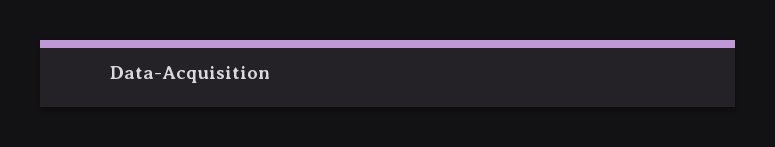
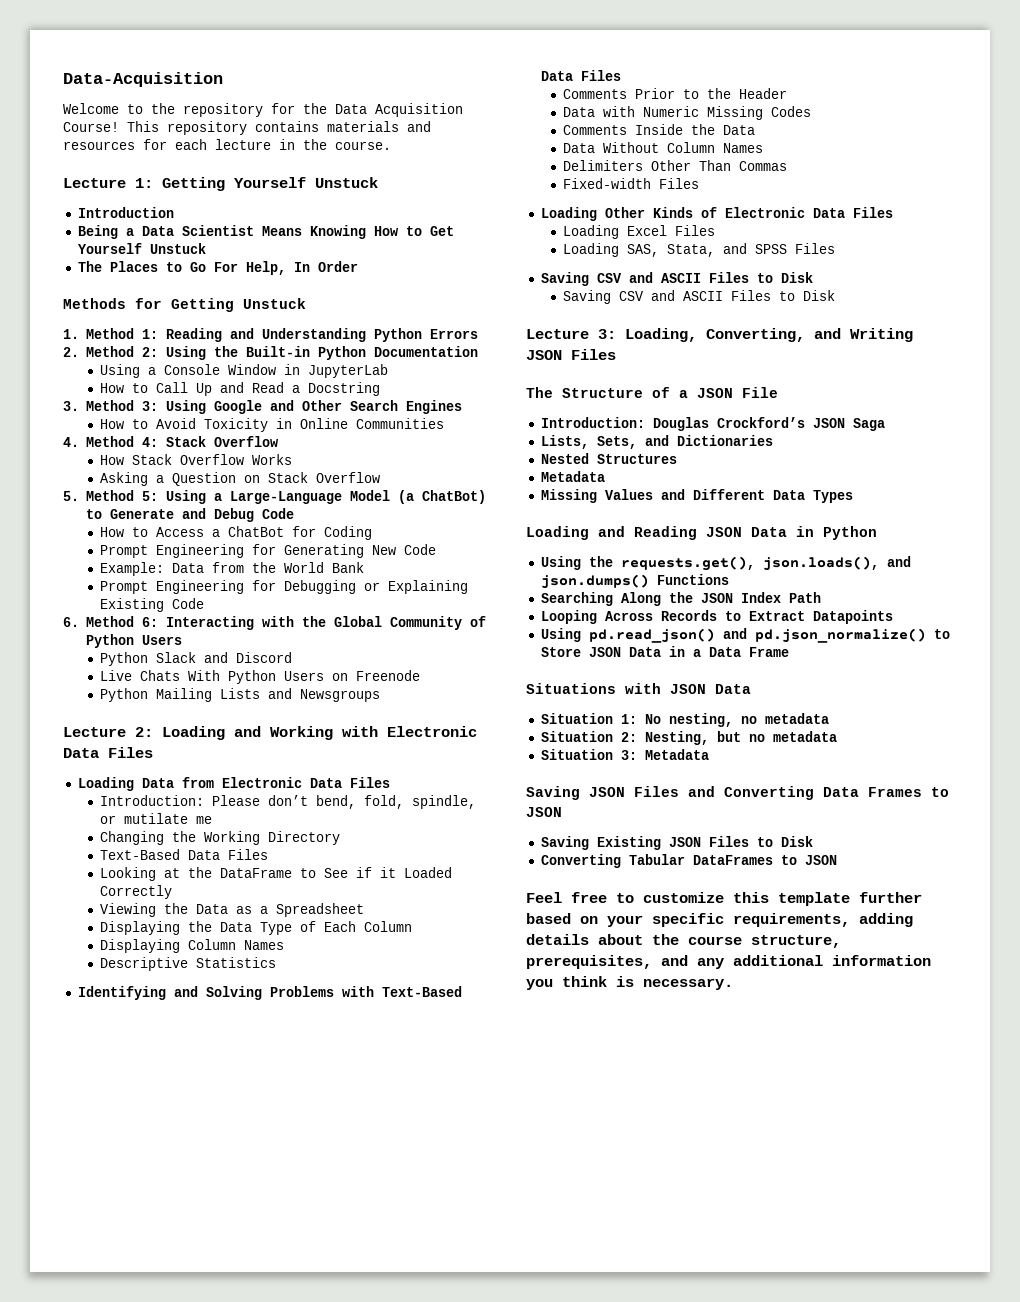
(270, 74) none -> [63,103,463,117] [63,121,431,135] [63,139,391,150] [63,177,378,191] [77,207,174,218] [77,225,454,239] [77,243,206,254] [77,261,358,275] [63,298,306,312] [63,328,478,342] [63,346,478,360] [100,364,389,378] [100,382,381,396] [63,400,462,414] [100,418,445,432] [63,436,279,447] [100,454,293,465] [100,472,381,486] [63,490,486,504] [85,508,294,522] [100,526,373,540] [100,544,437,558] [100,562,365,576] [100,580,469,594] [100,598,205,612] [63,616,486,630] [85,634,182,648] [100,652,293,666] [100,670,421,684] [100,688,381,702] [63,726,477,740] [63,747,153,758] [77,777,390,791] [100,795,477,809] [100,813,213,824] [100,831,341,845] [100,849,269,860] [100,867,453,881] [100,885,173,899] [100,903,365,917] [100,921,413,935] [100,939,285,953] [100,957,277,971] [77,986,462,1000] [540,70,621,81] [563,88,788,99] [563,106,812,120] [563,124,756,135] [563,142,764,153] [563,160,788,171] [563,178,700,189] [540,207,893,221] [563,225,716,239] [563,243,836,257] [540,272,813,286] [563,290,836,304] [526,328,913,342] [526,349,616,360] [526,387,778,398] [540,417,885,431] [540,435,773,449] [540,453,677,464] [540,471,605,482] [540,489,853,503] [526,526,877,540] [540,556,911,571] [540,574,729,589] [540,592,821,606] [540,610,893,624] [540,628,950,643] [540,646,789,657] [526,683,751,694] [540,713,829,727] [540,731,837,745] [540,749,709,760] [526,786,949,800] [526,807,562,817] [540,836,813,850] [540,854,837,868] [526,892,922,906] [526,913,913,927] [526,934,841,948] [526,955,931,969] [526,976,733,990] // Welcome to the repository for the Data Acquisition Course! This repository contains materials and resources for each lecture in the course. // Lecture 1: Getting Yourself Unstuck // Introduction // Being a Data Scientist Means Knowing How to Get Yourself Unstuck // The Places to Go For Help, In Order // Methods for Getting Unstuck // 1. Method 1: Reading and Understanding Python Errors // 2. Method 2: Using the Built-in Python Documentation // Using a Console Window in JupyterLab // How to Call Up and Read a Docstring // 3. Method 3: Using Google and Other Search Engines // How to Avoid Toxicity in Online Communities // 4. Method 4: Stack Overflow // How Stack Overflow Works // Asking a Question on Stack Overflow // 5. Method 5: Using a Large-Language Model (a ChatBot) to Generate and Debug Code // How to Access a ChatBot for Coding // Prompt Engineering for Generating New Code // Example: Data from the World Bank // Prompt Engineering for Debugging or Explaining Existing Code // 6. Method 6: Interacting with the Global Community of Python Users // Python Slack and Discord // Live Chats With Python Users on Freenode // Python Mailing Lists and Newsgroups // Lecture 2: Loading and Working with Electronic Data Files // Loading Data from Electronic Data Files // Introduction: Please don’t bend, fold, spindle, or mutilate me // Changing the Working Directory // Text-Based Data Files // Looking at the DataFrame to See if it Loaded Correctly // Viewing the Data as a Spreadsheet // Displaying the Data Type of Each Column // Displaying Column Names // Descriptive Statistics // Identifying and Solving Problems with Text-Based Data Files // Comments Prior to the Header // Data with Numeric Missing Codes // Comments Inside the Data // Data Without Column Names // Delimiters Other Than Commas // Fixed-width Files // Loading Other Kinds of Electronic Data Files // Loading Excel Files // Loading SAS, Stata, and SPSS Files // Saving CSV and ASCII Files to Disk // Saving CSV and ASCII Files to Disk // Lecture 3: Loading, Converting, and Writing JSON Files // The Structure of a JSON File // Introduction: Douglas Crockford’s JSON Saga // Lists, Sets, and Dictionaries // Nested Structures // Metadata // Missing Values and Different Data Types // Loading and Reading JSON Data in Python // Using the requests.get(), json.loads(), and json.dumps() Functions // Searching Along the JSON Index Path // Looping Across Records to Extract Datapoints // Using pd.read_json() and pd.json_normalize() to Store JSON Data in a Data Frame // Situations with JSON Data // Situation 1: No nesting, no metadata // Situation 2: Nesting, but no metadata // Situation 3: Metadata // Saving JSON Files and Converting Data Frames to JSON // Saving Existing JSON Files to Disk // Converting Tabular DataFrames to JSON // Feel free to customize this template further based on your specific requirements, adding details about the course structure, prerequisites, and any additional information you think is necessary.

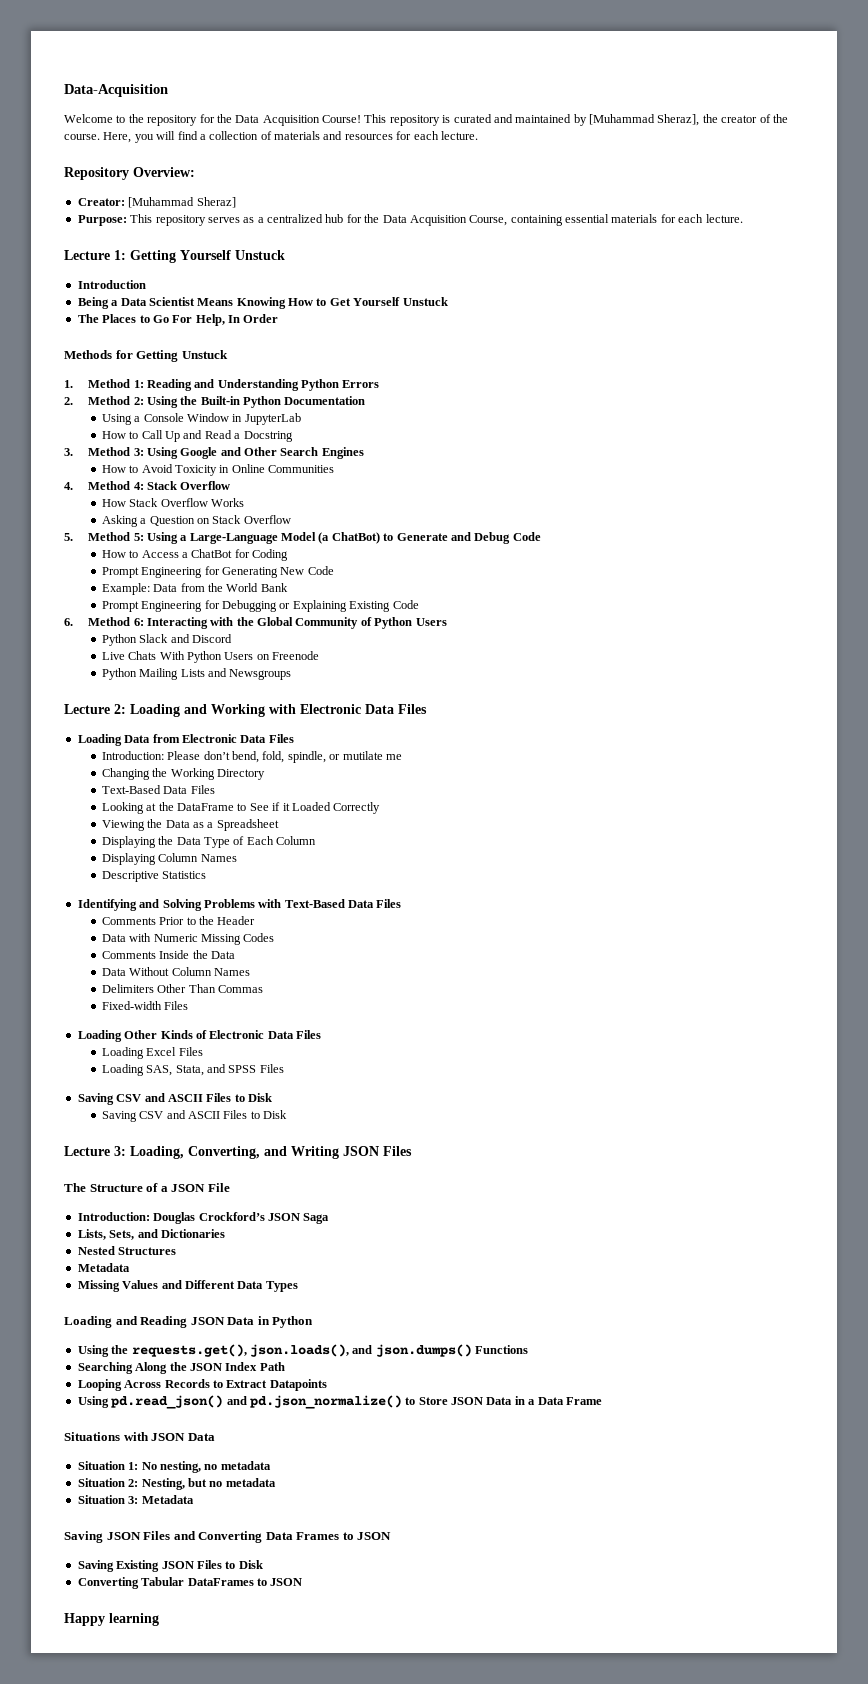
[255,121,319,132] contains -> [442,114,788,126] [64,131,272,143] is curated and maintained by [Muhammad Sheraz], the creator of the course. Here, you will find a collection of
[215,139,391,150] lecture in the course. -> [440,131,478,140] [64,167,195,180] [77,197,236,208] [77,214,743,226] lecture. // Repository Overview: // Creator: [Muhammad Sheraz] // Purpose: This repository serves as a centralized hub for the Data Acquisition Course, containing essential materials for each lecture.
[526,892,922,906] [526,913,913,927] [526,934,841,948] [526,955,931,969] [526,976,733,990] Feel free to customize this template further based on your specific requirements, adding details about the course structure, prerequisites, and any additional information you think is necessary. -> [64,1613,159,1626] Happy learning

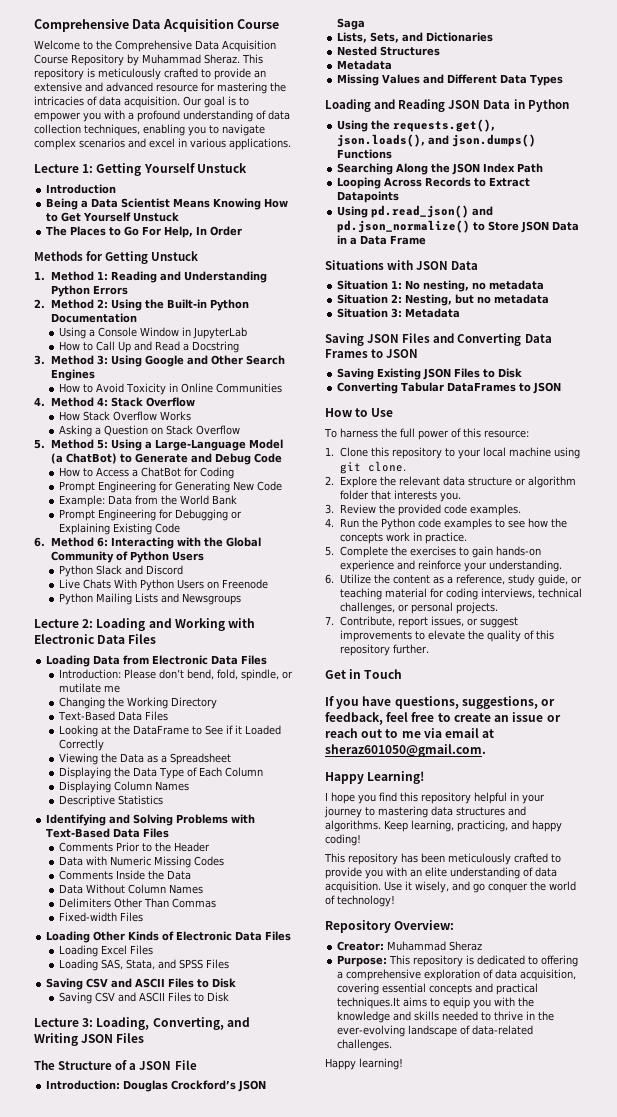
[64,84,168,97] Data-Acquisition -> [34,19,280,32] Comprehensive Data Acquisition Course
[147,114,788,126] [64,131,478,143] [64,167,195,180] [77,197,236,208] [77,214,743,226] repository for the Data Acquisition Course! This repository is curated and maintained by [Muhammad Sheraz], the creator of the course. Here, you will find a collection of materials and resources for each lecture. // Repository Overview: // Creator: [Muhammad Sheraz] // Purpose: This repository serves as a centralized hub for the Data Acquisition Course, containing essential materials for each lecture. -> [115,40,276,52] [34,54,263,66] [34,68,266,80] [34,82,286,94] [34,96,249,108] [34,110,290,122] [34,124,265,136] [34,138,291,150] Comprehensive Data Acquisition Course Repository by Muhammad Sheraz. This repository is meticulously crafted to provide an extensive and advanced resource for mastering the intricacies of data acquisition. Our goal is to empower you with a profound understanding of data collection techniques, enabling you to navigate complex scenarios and excel in various applications.
[64,1613,159,1626] Happy learning -> [325,408,394,417] [324,428,529,440] [325,447,580,459] [339,461,406,474] [325,476,576,488] [339,490,461,502] [325,504,521,516] [325,518,567,530] [339,532,467,544] [325,546,541,558] [339,560,562,572] [325,574,582,586] [339,588,582,600] [339,602,498,614] [325,616,518,628] [339,630,554,642] [339,644,429,656] [325,669,403,679] [325,696,556,709] [325,712,561,725] [325,728,495,738] [325,744,486,757] [325,771,425,784] [325,792,545,804] [324,806,526,818] [325,820,562,832] [325,834,361,846] [324,853,561,865] [325,867,557,879] [325,881,576,893] [325,895,395,907] [325,920,455,933] [337,941,483,951] [337,955,579,967] [337,969,577,981] [337,983,539,995] [337,997,535,1009] [337,1011,555,1023] [337,1025,534,1037] [337,1039,393,1051] [325,1058,403,1070] How to Use // To harness the full power of this resource: // 1. Clone this repository to your local machine using git clone. // 2. Explore the relevant data structure or algorithm folder that interests you. // 3. Review the provided code examples. // 4. Run the Python code examples to see how the concepts work in practice. // 5. Complete the exercises to gain hands-on experience and reinforce your understanding. // 6. Utilize the content as a reference, study guide, or teaching material for coding interviews, technical challenges, or personal projects. // 7. Contribute, report issues, or suggest improvements to elevate the quality of this repository further. // Get in Touch // If you have questions, suggestions, or feedback, feel free to create an issue or reach out to me via email at sheraz601050@gmail.com. // Happy Learning! // I hope you find this repository helpful in your journey to mastering data structures and algorithms. Keep learning, practicing, and happy coding! // This repository has been meticulously crafted to provide you with an elite understanding of data acquisition. Use it wisely, and go conquer the world of technology! // Repository Overview: // Creator: Muhammad Sheraz // Purpose: This repository is dedicated to offering a comprehensive exploration of data acquisition, covering essential concepts and practical techniques.It aims to equip you with the knowledge and skills needed to thrive in the ever-evolving landscape of data-related challenges. // Happy learning!

